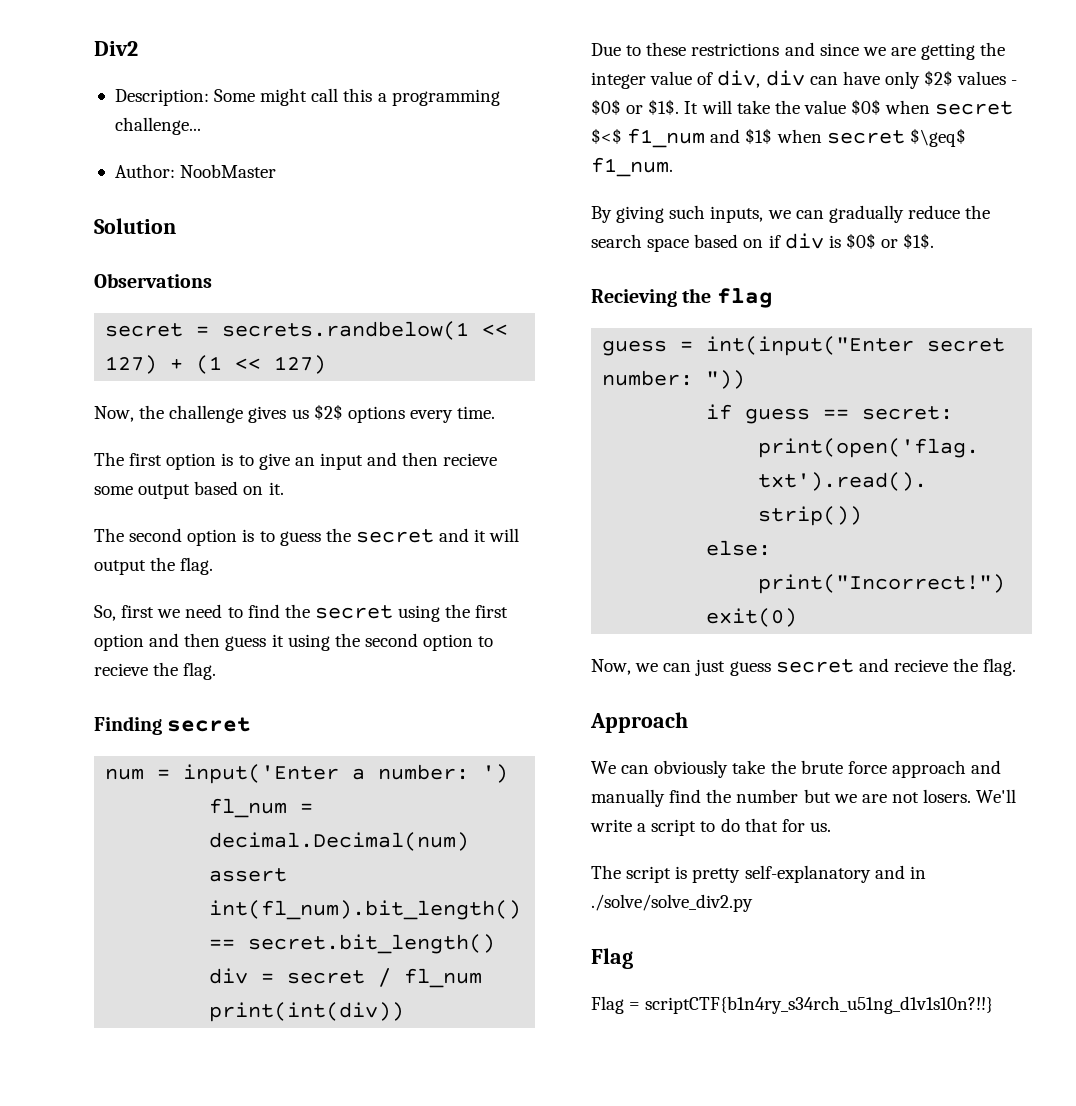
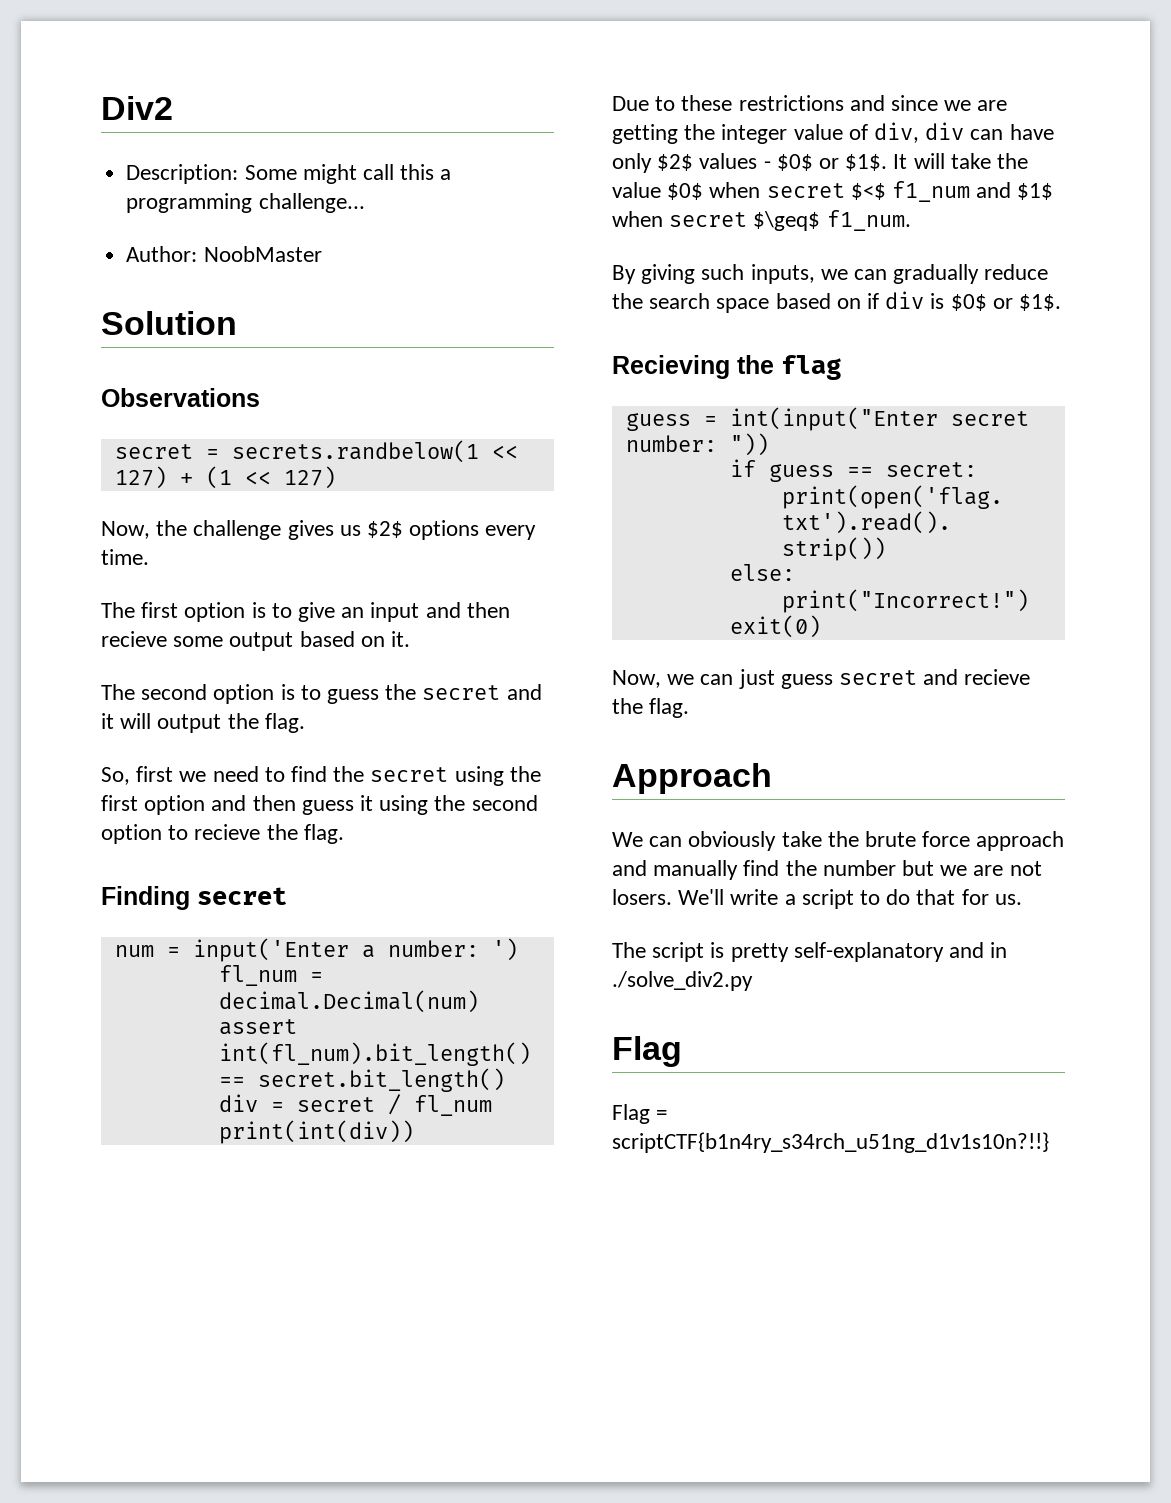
[591,894,753,912] ./solve/solve_div2.py -> [612,971,753,991] ./solve_div2.py

